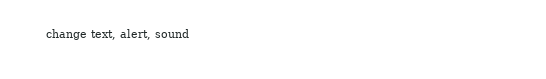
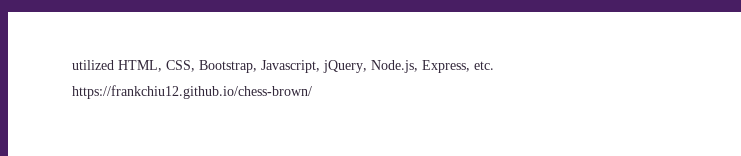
[46,29,189,40] change text, alert, sound -> [72,60,494,73] [72,85,312,99] utilized HTML, CSS, Bootstrap, Javascript, jQuery, Node.js, Express, etc. // https://frankchiu12.github.io/chess-brown/

